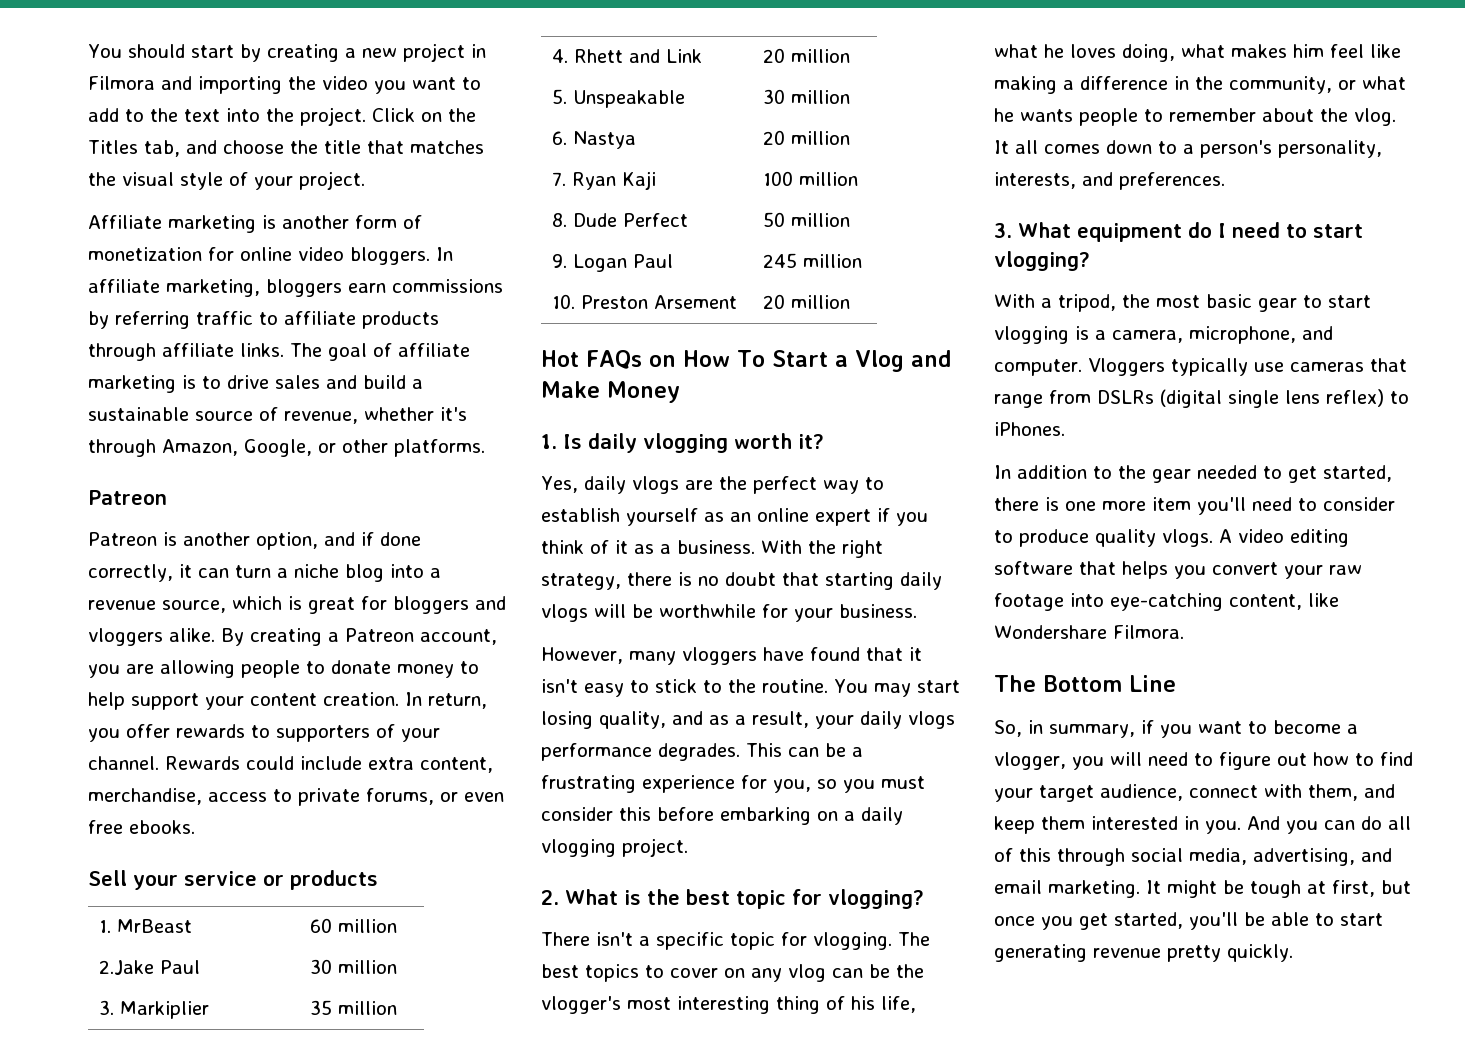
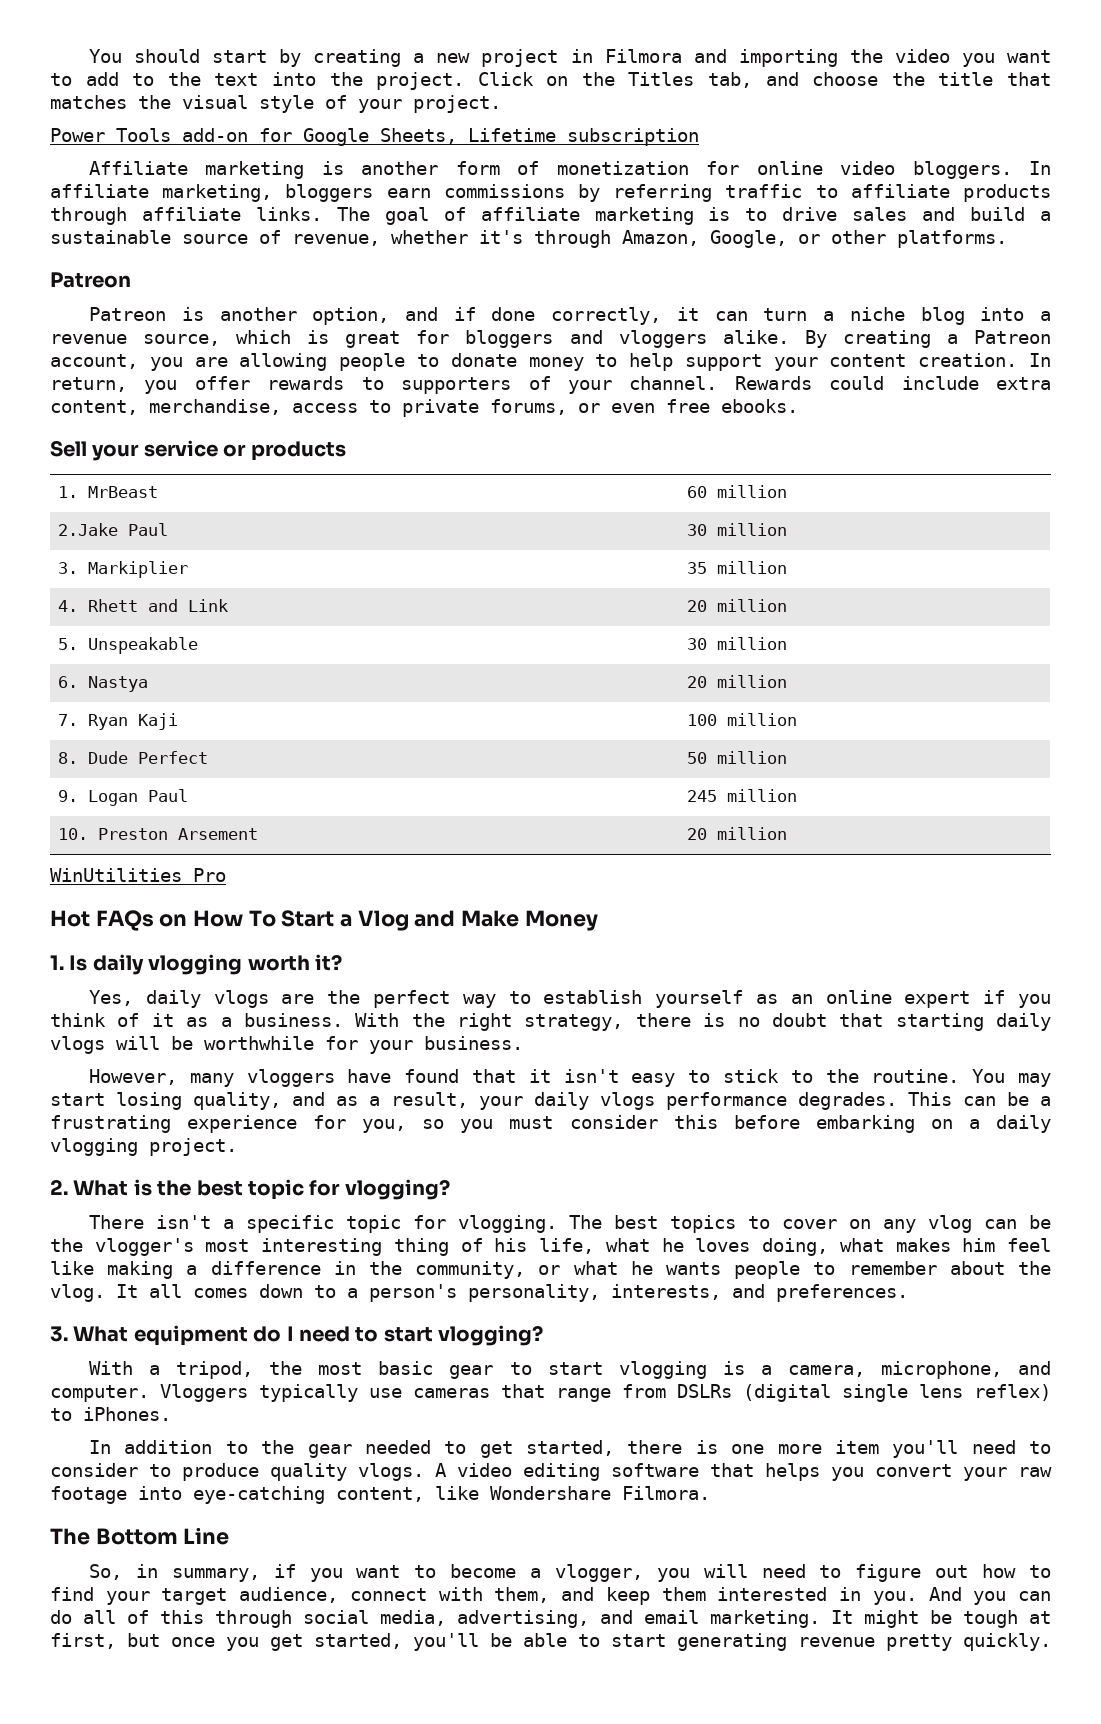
(365, 180) none -> [50,128,699,146] // Power Tools add-on for Google Sheets, Lifetime subscription
(851, 302) none -> [50,868,226,882] // WinUtilities Pro

